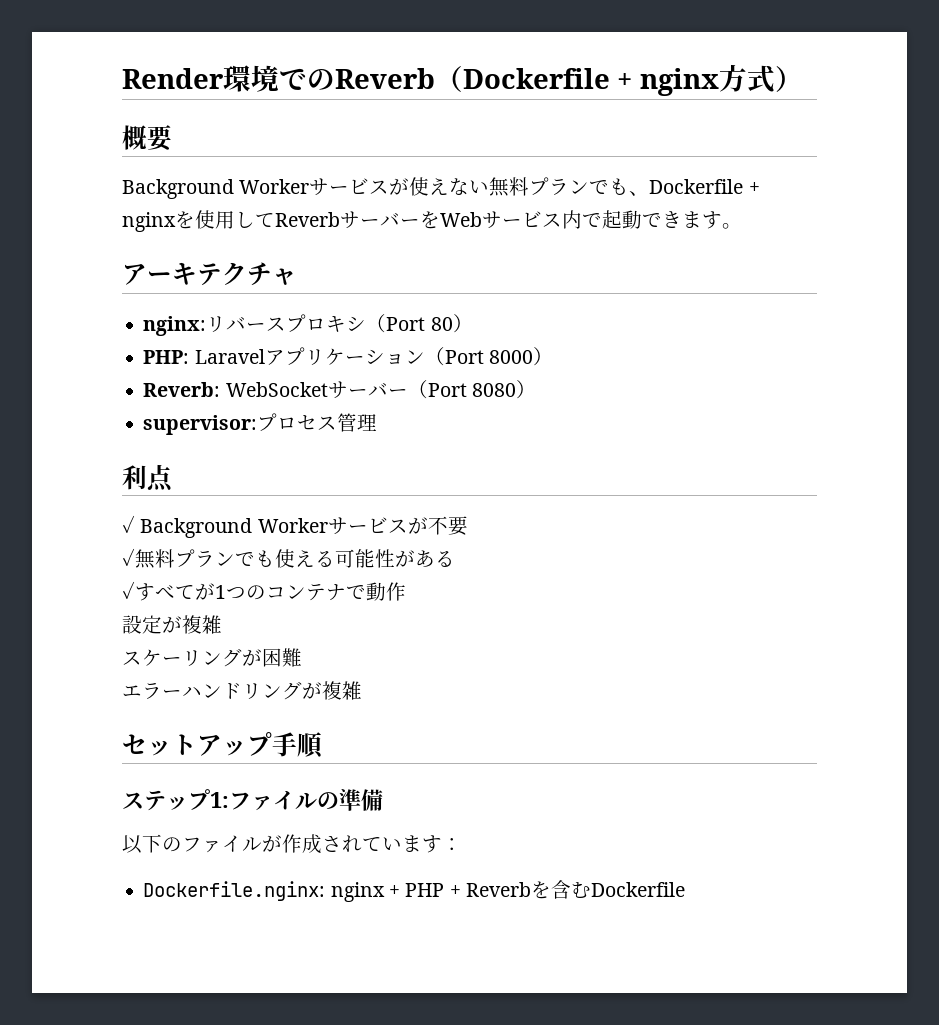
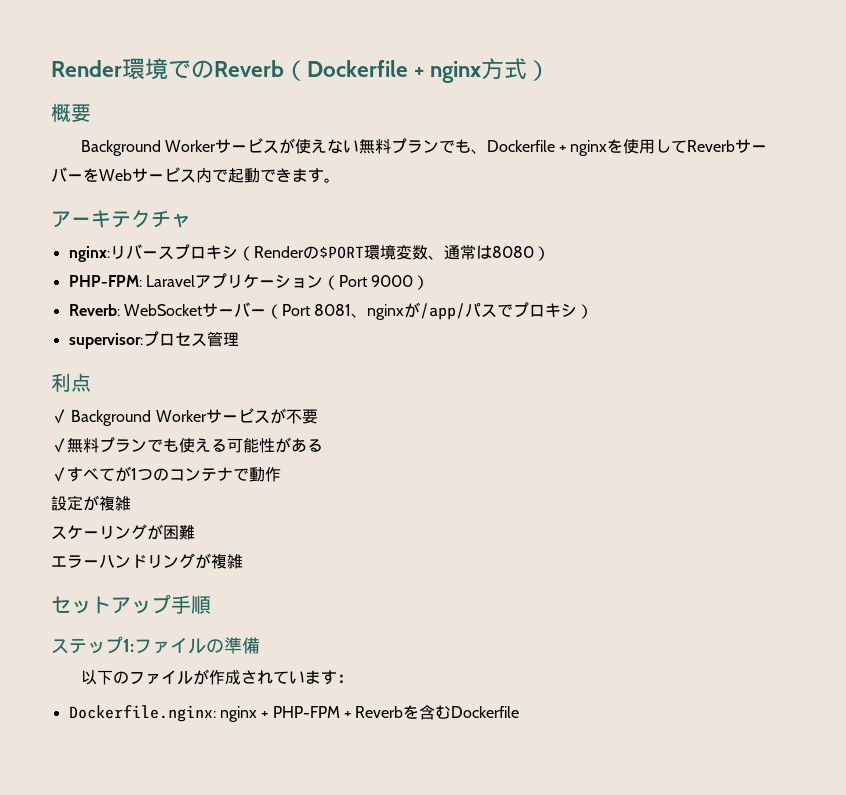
[386,314,473,333] [143,350,190,364] Port 80） // PHP: -> [253,244,550,261] [68,275,142,287] Renderの$PORT環境変数、通常は8080） // PHP-FPM:
[488,350,533,364] 8000 -> [371,275,414,287] 9000
[471,383,516,397] 8080 -> [314,302,578,320] 8081、nginxが/app/パスでプロキシ
[405,883,445,897] PHP -> [272,706,340,718] PHP-FPM

